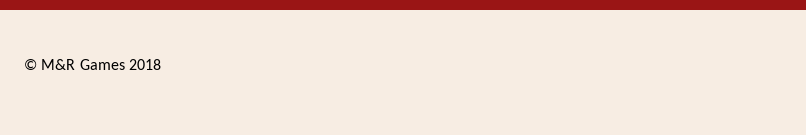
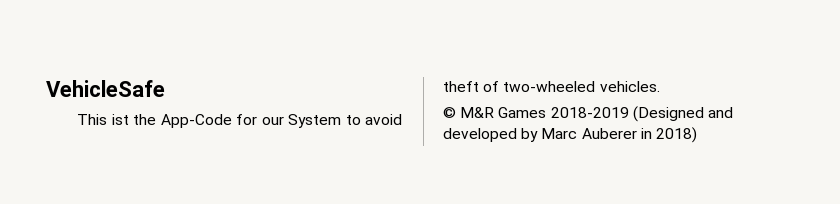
[24,59,161,70] © M&R Games 2018 -> [46,80,165,97] [77,114,402,128] [443,81,660,92] [443,106,733,122] [443,127,697,143] VehicleSafe // This ist the App-Code for our System to avoid theft of two-wheeled vehicles. // © M&R Games 2018-2019 (Designed and developed by Marc Auberer in 2018)

